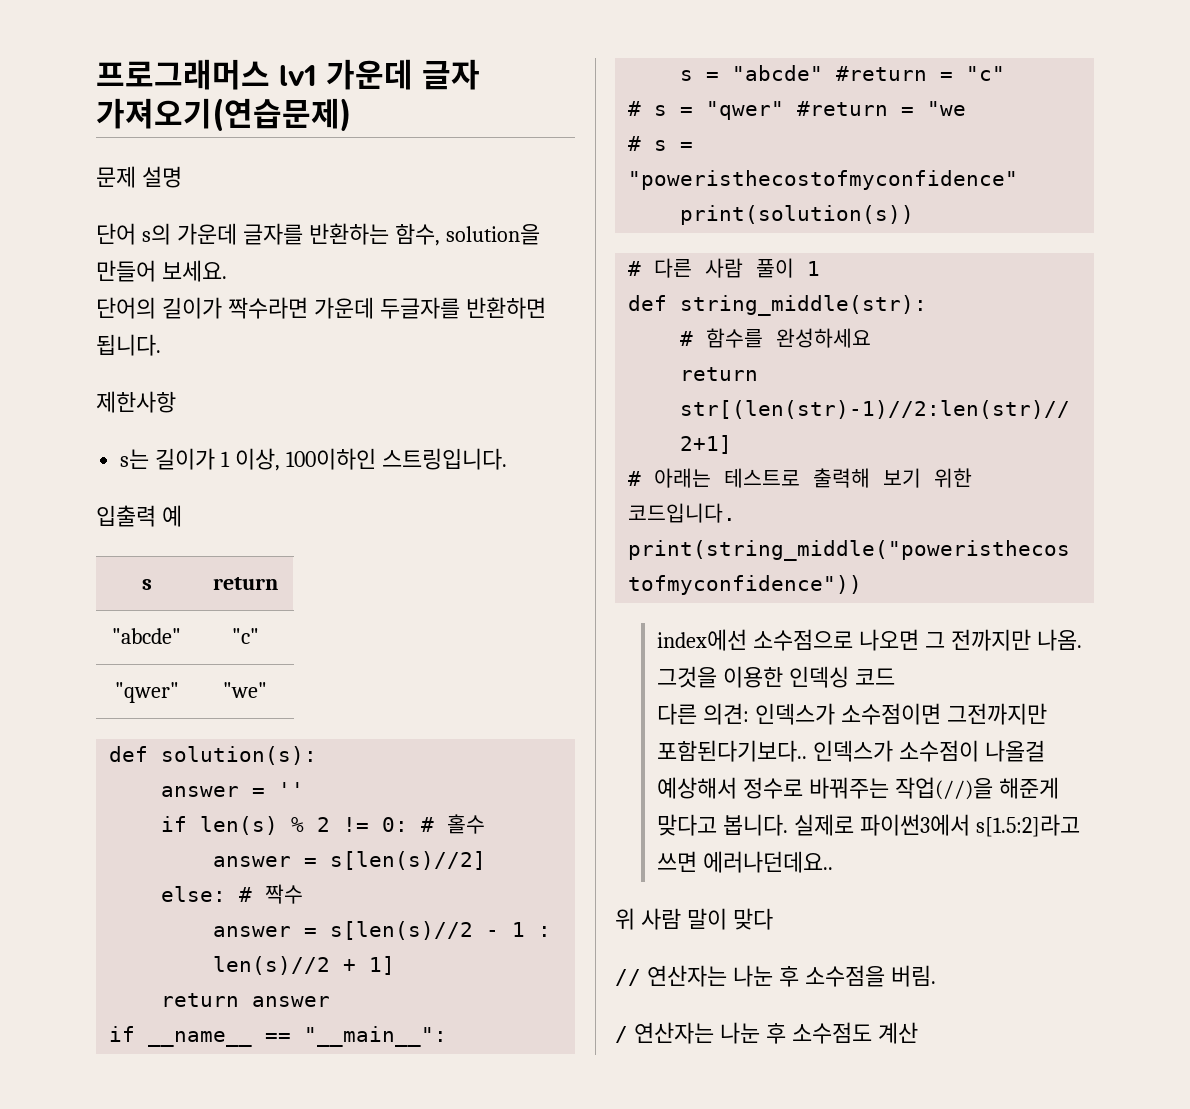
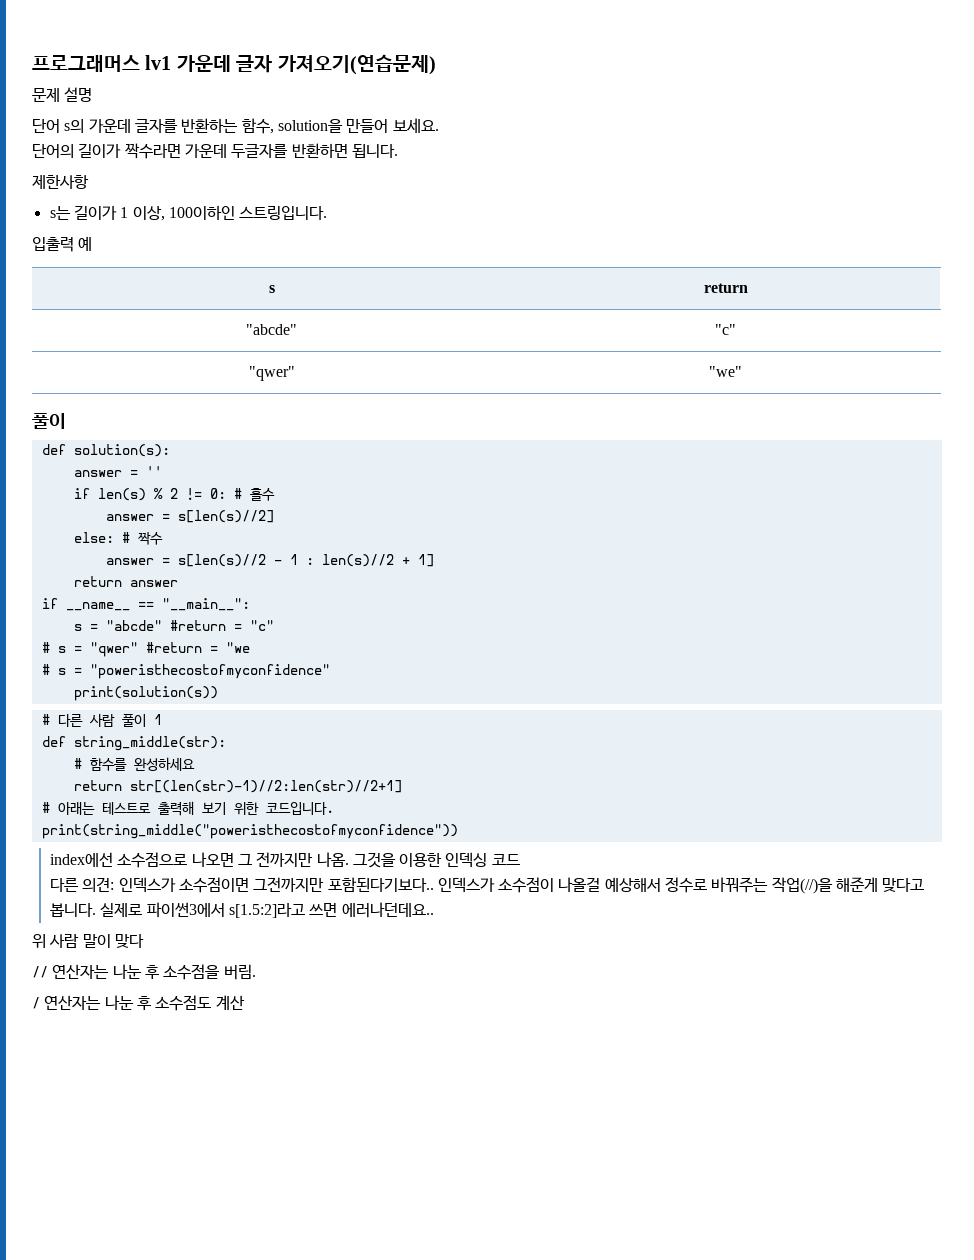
(267, 690) none -> [32,413,66,429] // 풀이

